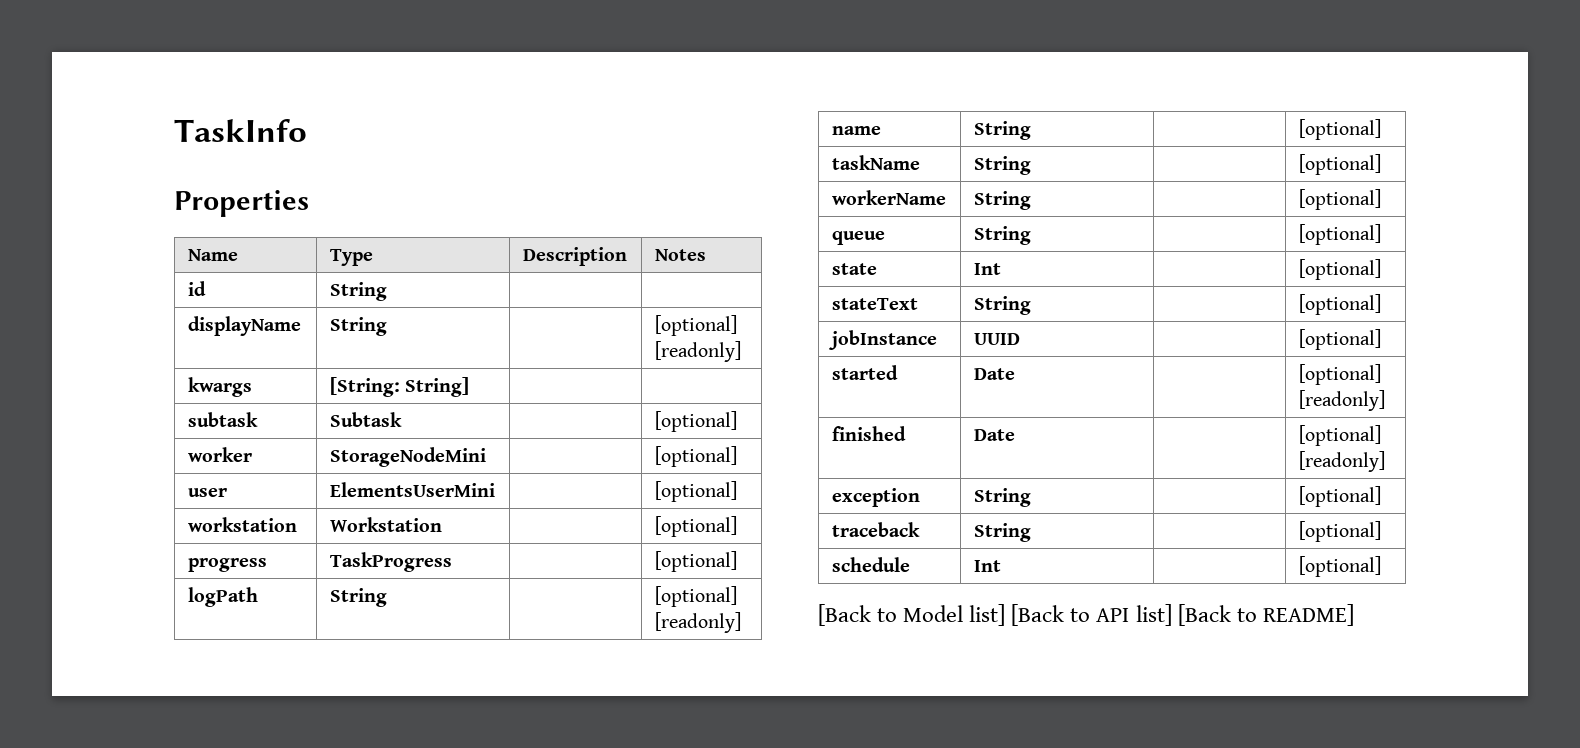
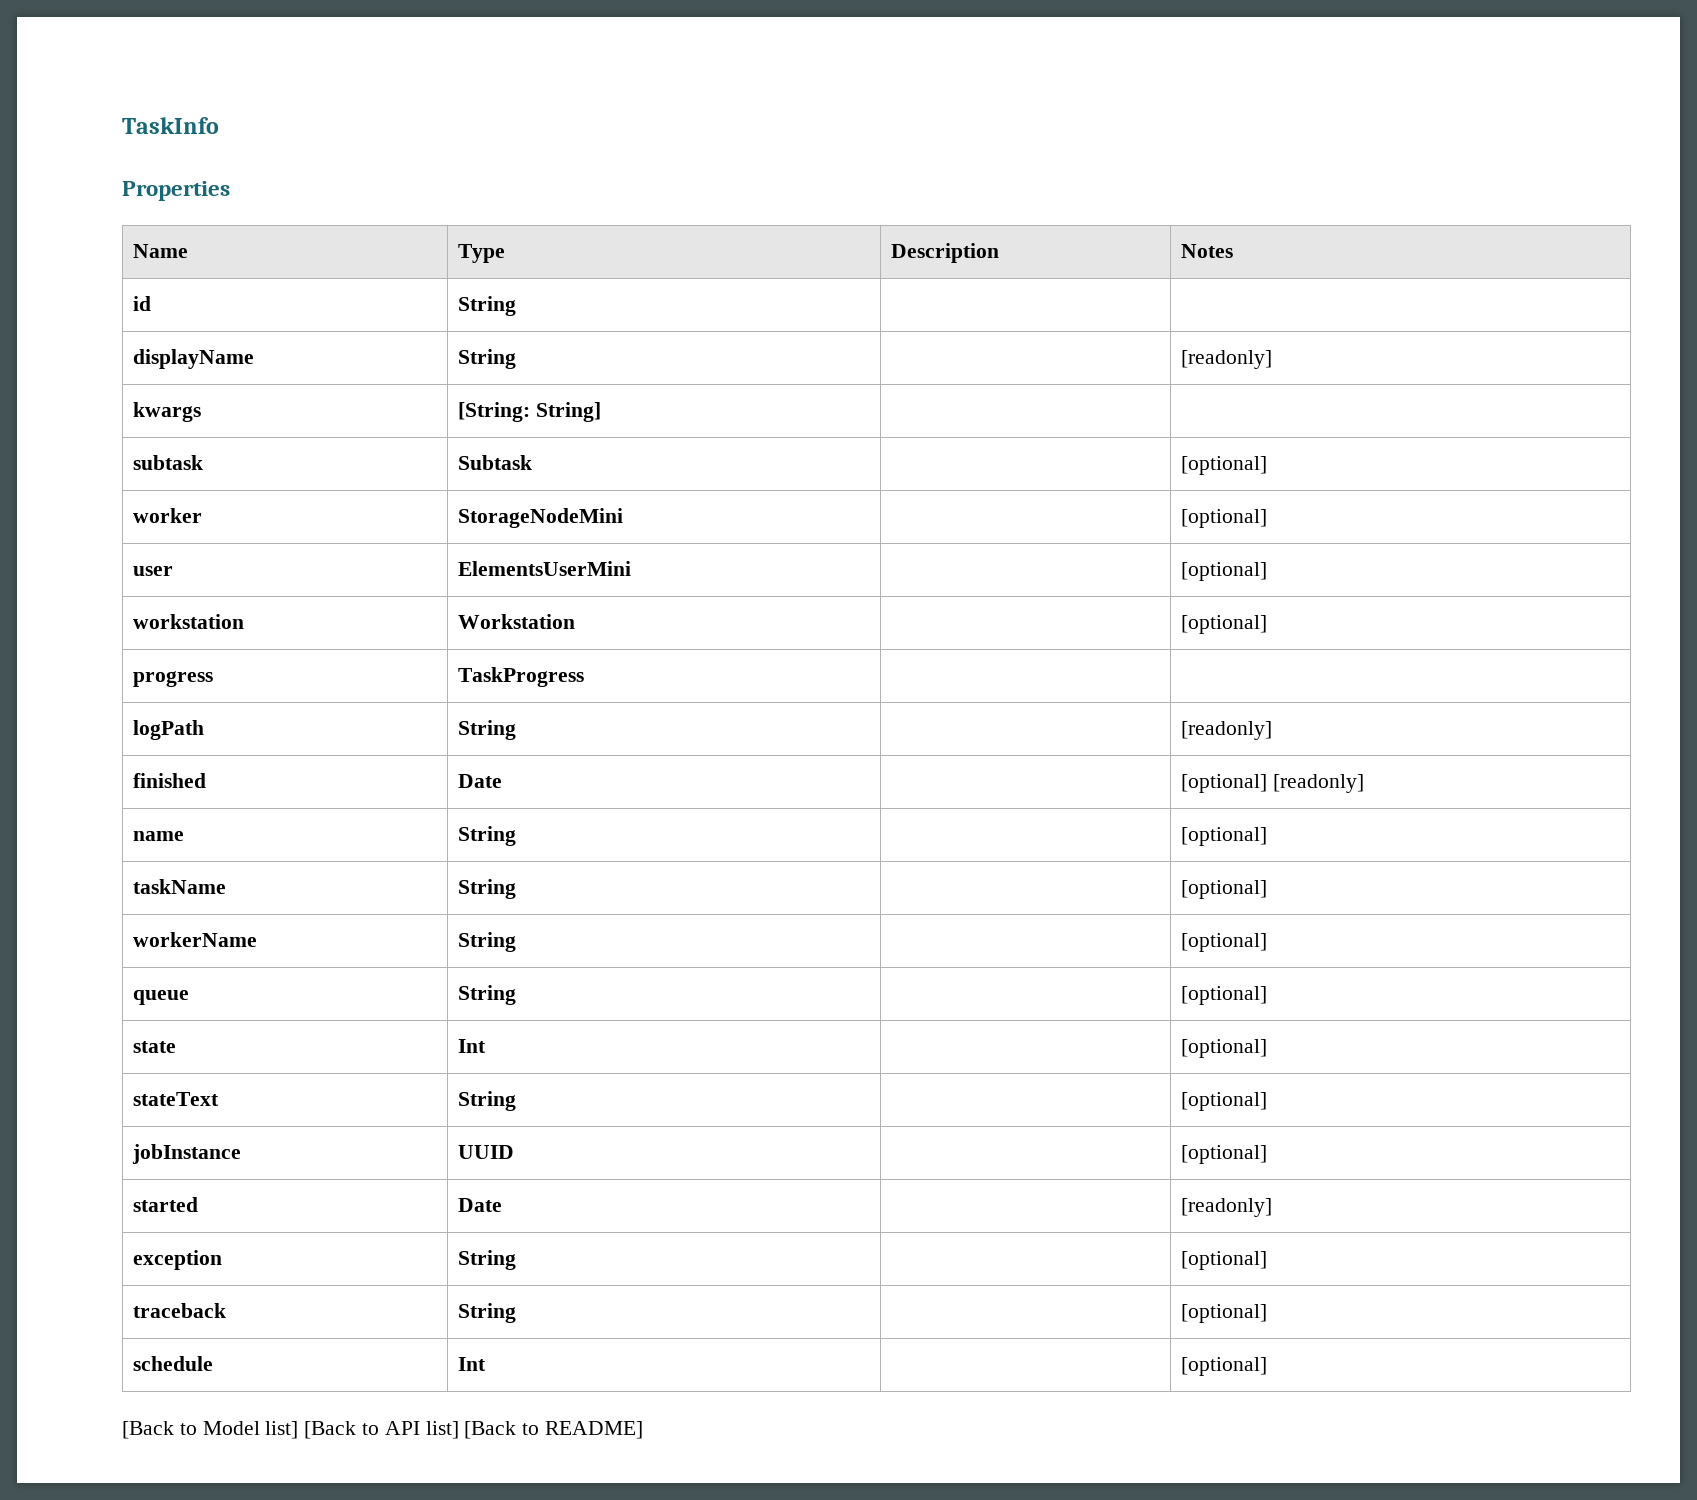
[654,315,737,336] [optional] -> (516, 359) none
[654,551,737,572] [optional] -> (584, 677) none
(387, 597) none -> [1180,721,1272,740] [132,773,206,788] [457,774,502,788] | [readonly] // finished | Date |
[1298,364,1381,385] [1298,390,1385,411] [831,426,906,441] [973,429,1015,441] [1298,425,1381,446] [optional] [readonly] // finished | Date | | [optional] -> (502, 1205) none

